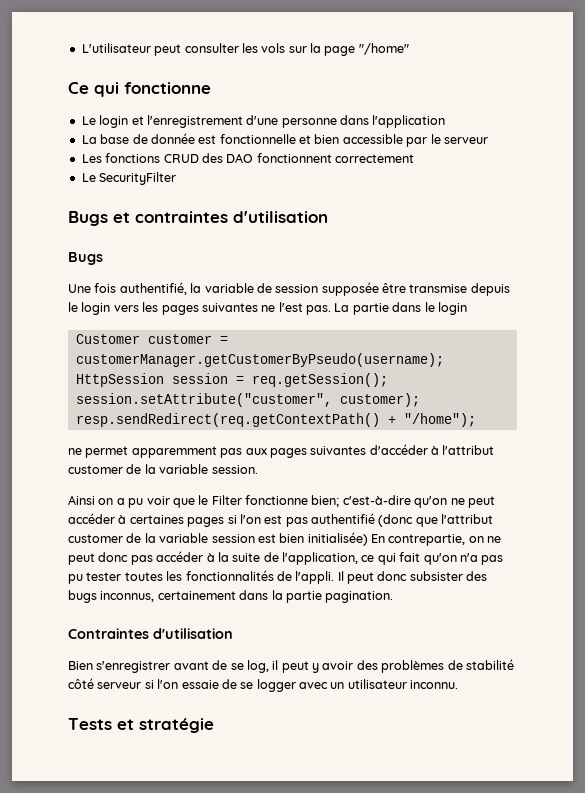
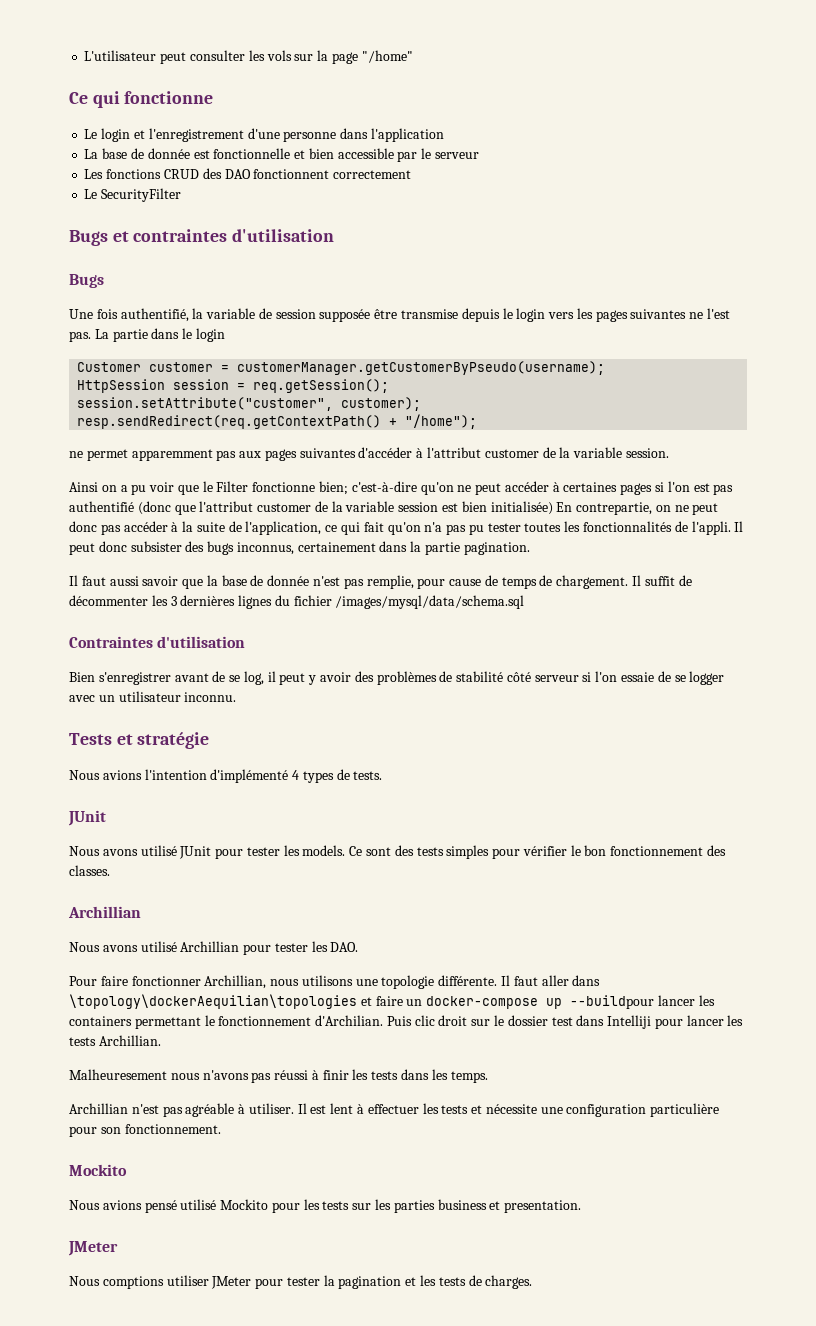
(394, 597) none -> [69,575,692,589] [69,595,525,609] // Il faut aussi savoir que la base de donnée n'est pas remplie, pour cause de temps de chargement. Il suffit de décommenter les 3 dernières lignes du fichier /images/mysql/data/schema.sql
(214, 725) none -> [69,769,383,783] [68,810,106,826] [69,845,727,859] [69,865,110,876] [68,906,141,918] [69,941,359,955] [69,975,601,989] [69,994,715,1009] [69,1015,744,1029] [69,1035,161,1046] [69,1069,488,1083] [69,1103,720,1117] [69,1124,221,1137] [69,1164,127,1176] [69,1199,582,1213] [68,1241,118,1256] [69,1275,533,1289] // Nous avions l'intention d'implémenté 4 types de tests. // JUnit // Nous avons utilisé JUnit pour tester les models. Ce sont des tests simples pour vérifier le bon fonctionnement des classes. // Archillian // Nous avons utilisé Archillian pour tester les DAO. // Pour faire fonctionner Archillian, nous utilisons une topologie différente. Il faut aller dans \topology\dockerAequilian\topologies et faire un docker-compose up --buildpour lancer les containers permettant le fonctionnement d'Archilian. Puis clic droit sur le dossier test dans Intelliji pour lancer les tests Archillian. // Malheuresement nous n'avons pas réussi à finir les tests dans les temps. // Archillian n'est pas agréable à utiliser. Il est lent à effectuer les tests et nécessite une configuration particulière pour son fonctionnement. // Mockito // Nous avions pensé utilisé Mockito pour les tests sur les parties business et presentation. // JMeter // Nous comptions utiliser JMeter pour tester la pagination et les tests de charges.

